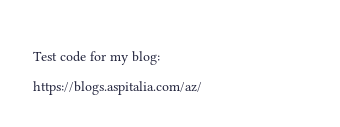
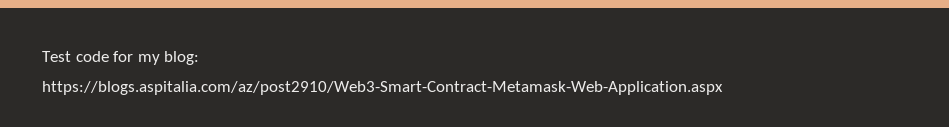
[33,81,202,95] https://blogs.aspitalia.com/az/ -> [42,81,723,95] https://blogs.aspitalia.com/az/post2910/Web3-Smart-Contract-Metamask-Web-Application.aspx

